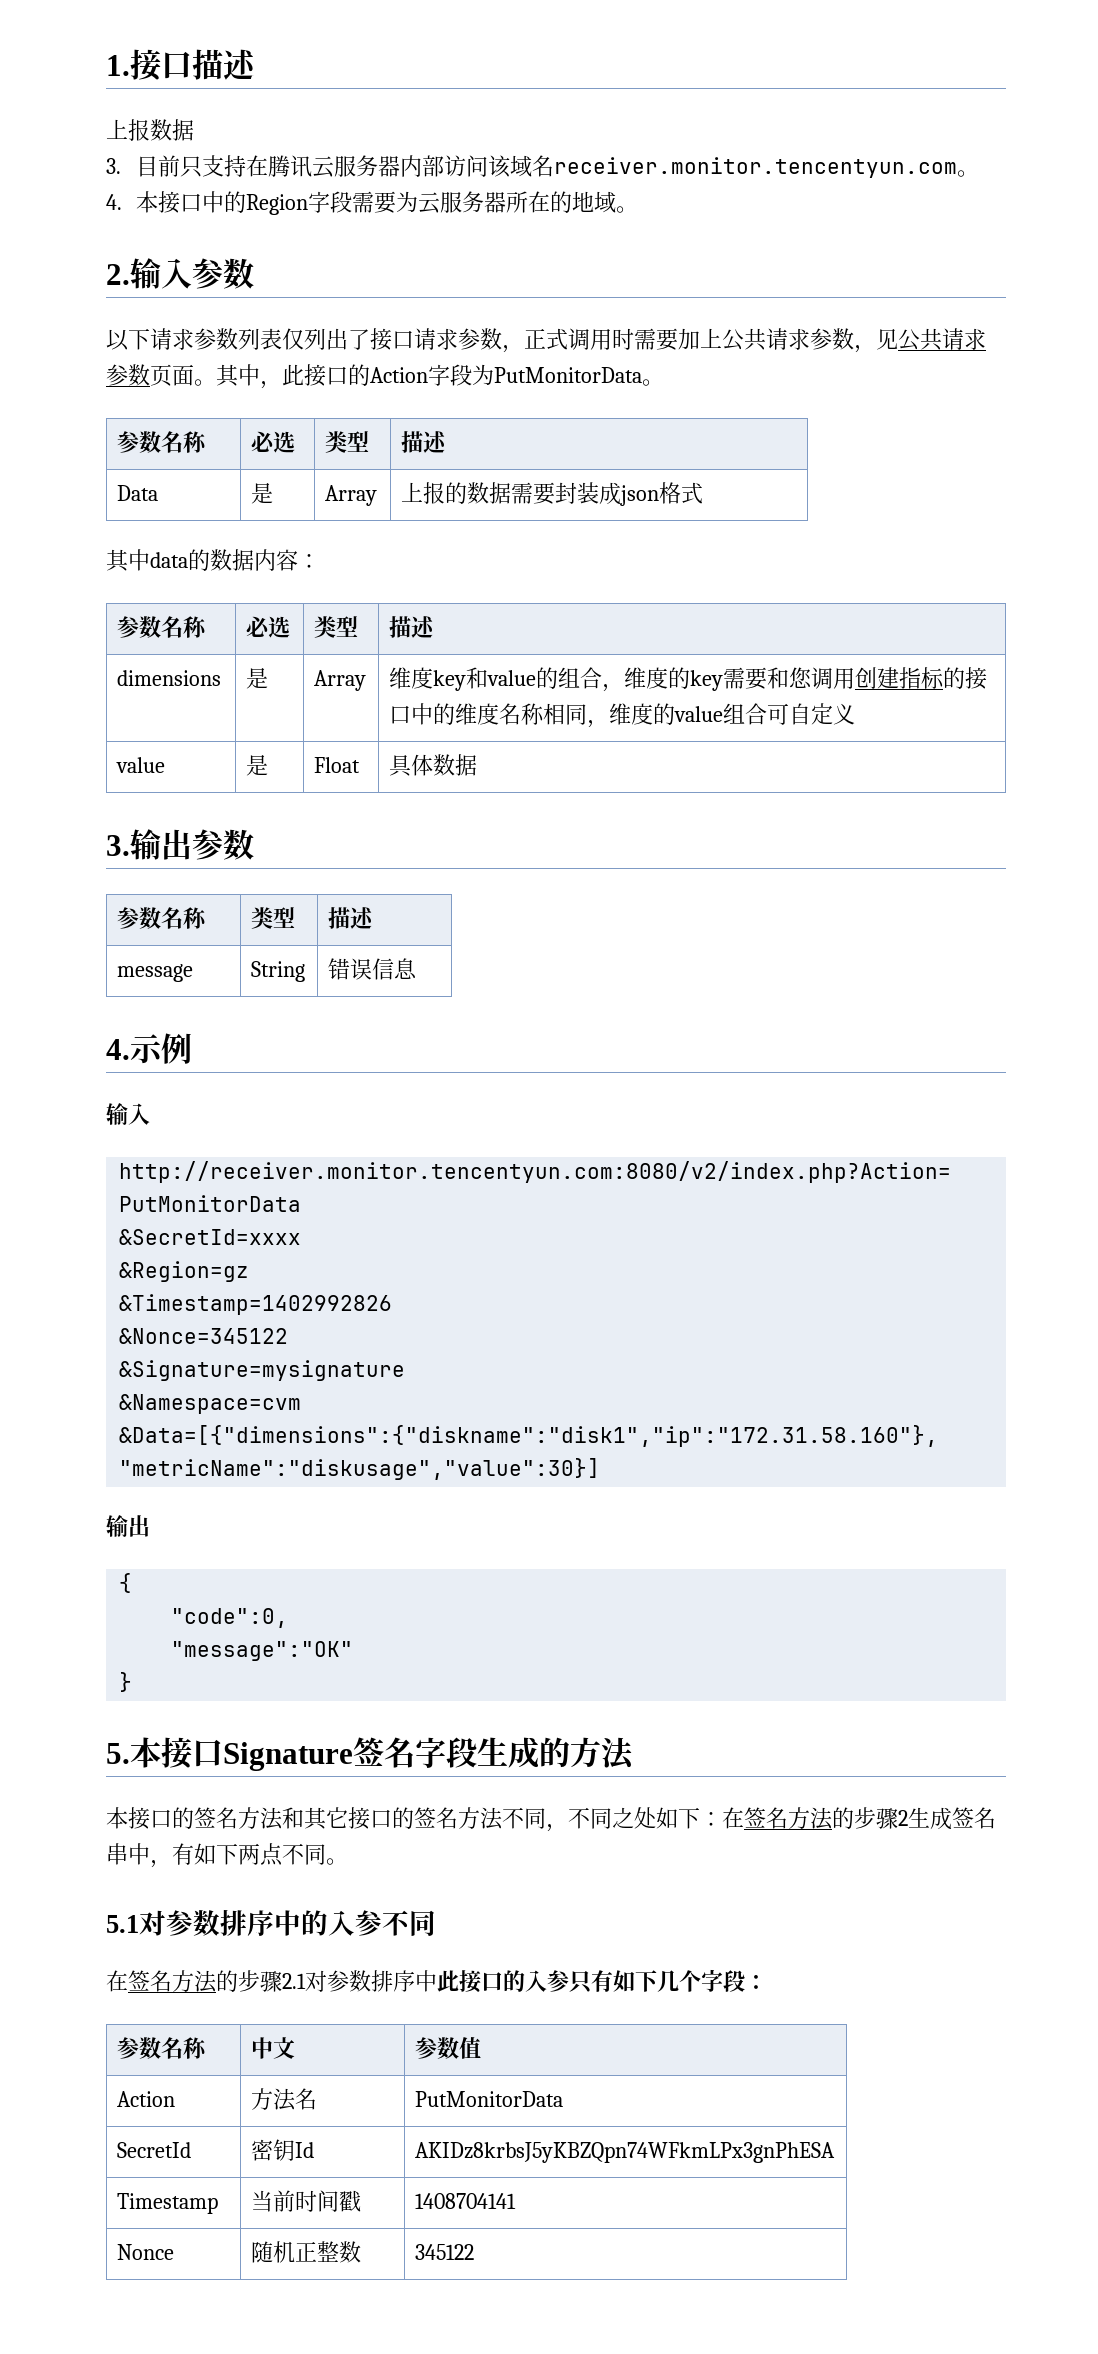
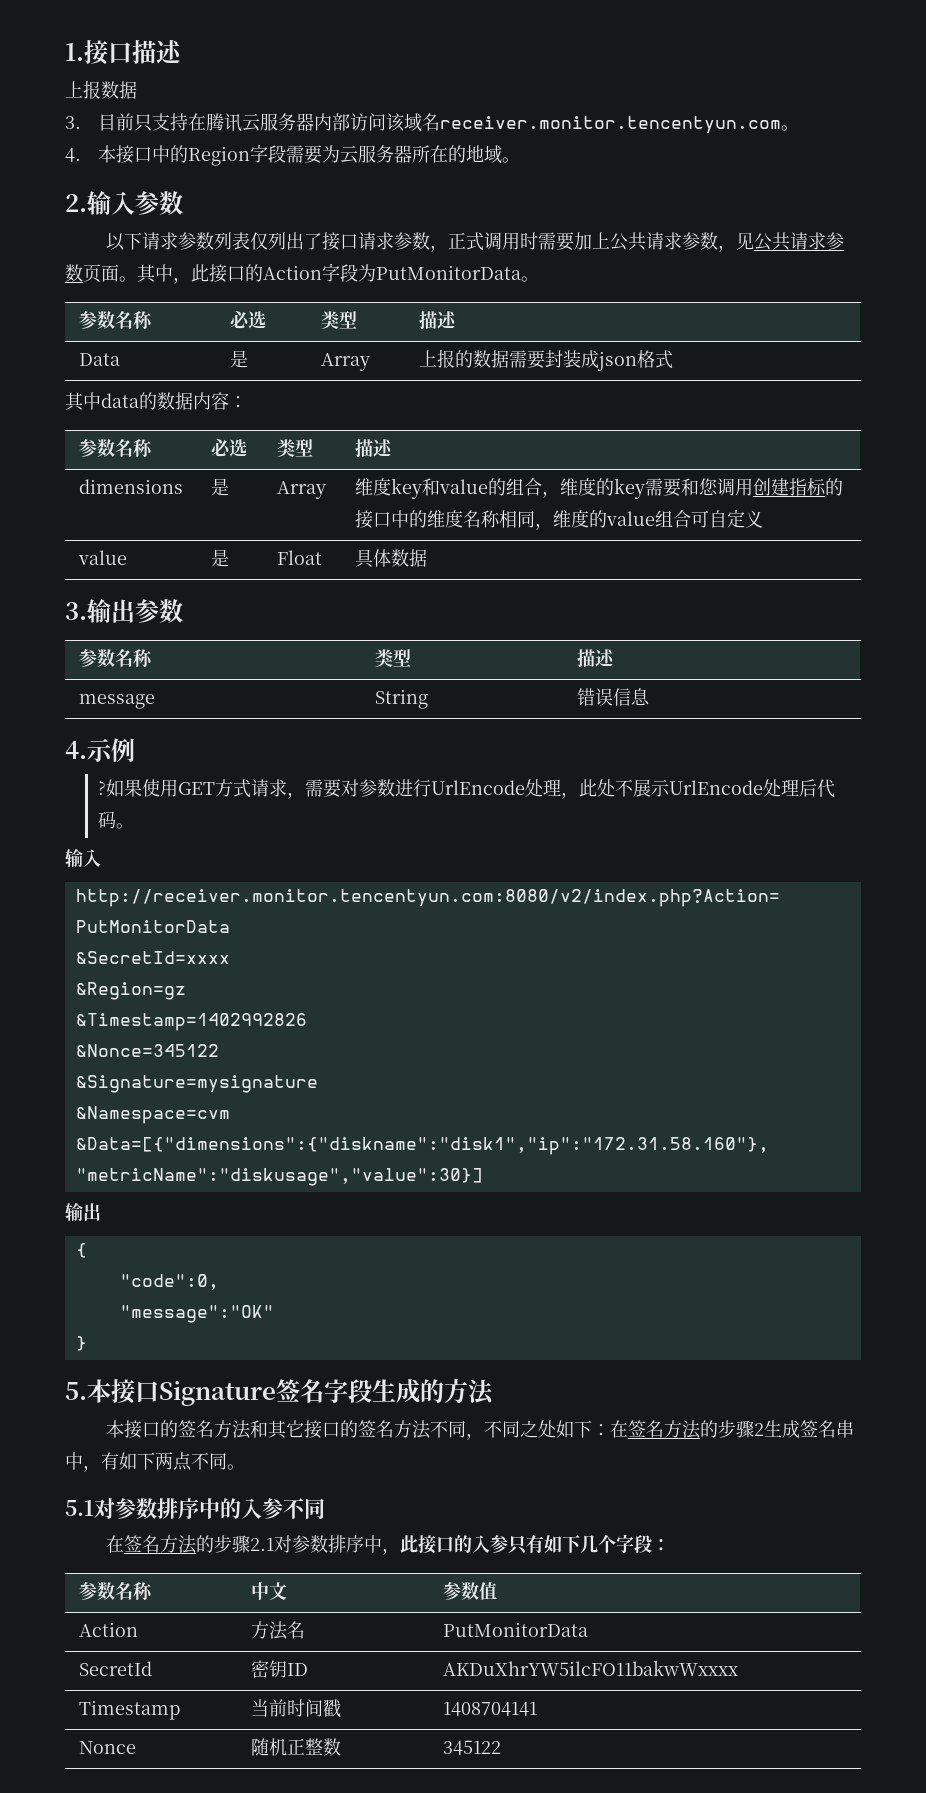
(192, 1048) none -> [97,779,835,799] [97,811,134,829] // ?如果使用GET方式请求，需要对参数进行UrlEncode处理，此处不展示UrlEncode处理后代码。
(437, 1981) none -> [381,1548,400,1555] ，
[295,2142,315,2158] [415,2142,836,2163] Id | AKIDz8krbsJ5yKBZQpn74WFkmLPx3gnPhESA -> [286,1663,308,1676] [442,1660,738,1676] ID | AKDuXhrYW5ilcFO11bakwWxxxx

